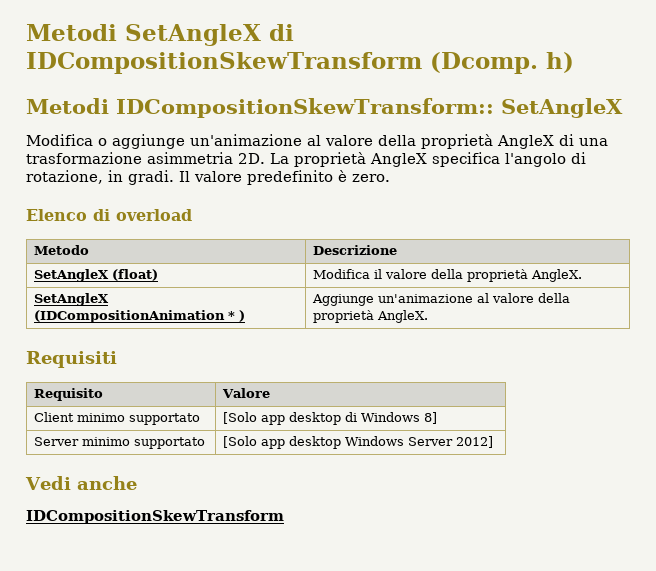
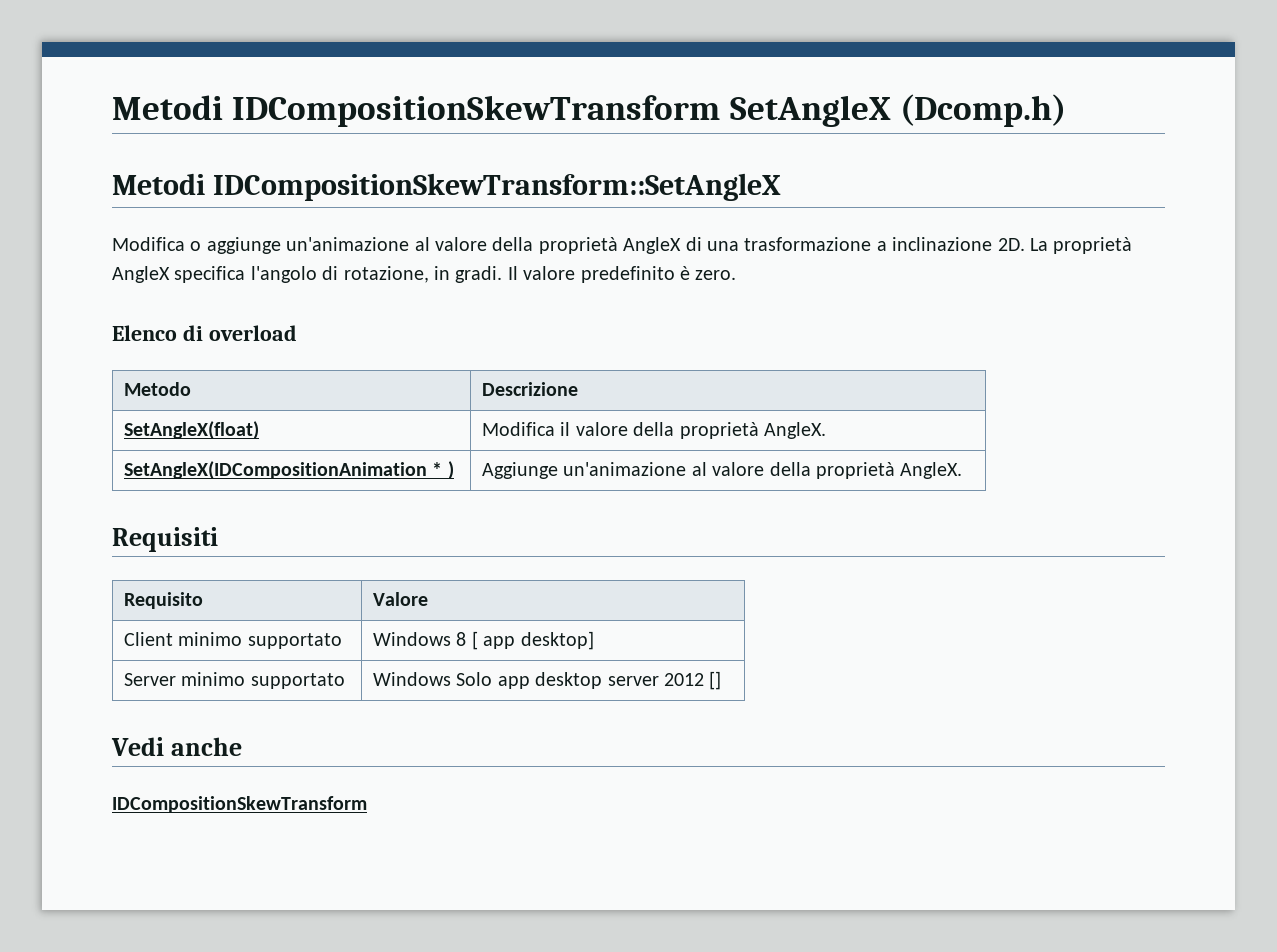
[26,24,294,46] [26,52,574,74] [26,98,623,118] Metodi SetAngleX di IDCompositionSkewTransform (Dcomp. h) // Metodi IDCompositionSkewTransform:: SetAngleX -> [112,94,1066,127] [112,173,782,201] Metodi IDCompositionSkewTransform SetAngleX (Dcomp.h) // Metodi IDCompositionSkewTransform::SetAngleX
[147,152,233,164] asimmetria -> [876,237,993,251] a inclinazione
[34,269,159,282] SetAngleX (float) -> [124,421,260,440] SetAngleX(float)
[34,293,110,306] [34,310,226,323] SetAngleX (IDCompositionAnimation -> [124,461,428,480] SetAngleX(IDCompositionAnimation
[223,412,438,425] [34,437,206,449] [223,436,494,449] [Solo app desktop di Windows 8] // Server minimo supportato | [Solo app desktop Windows Server 2012] -> [373,631,594,650] [124,672,345,689] [373,671,722,690] Windows 8 [ app desktop] // Server minimo supportato | Windows Solo app desktop server 2012 []

